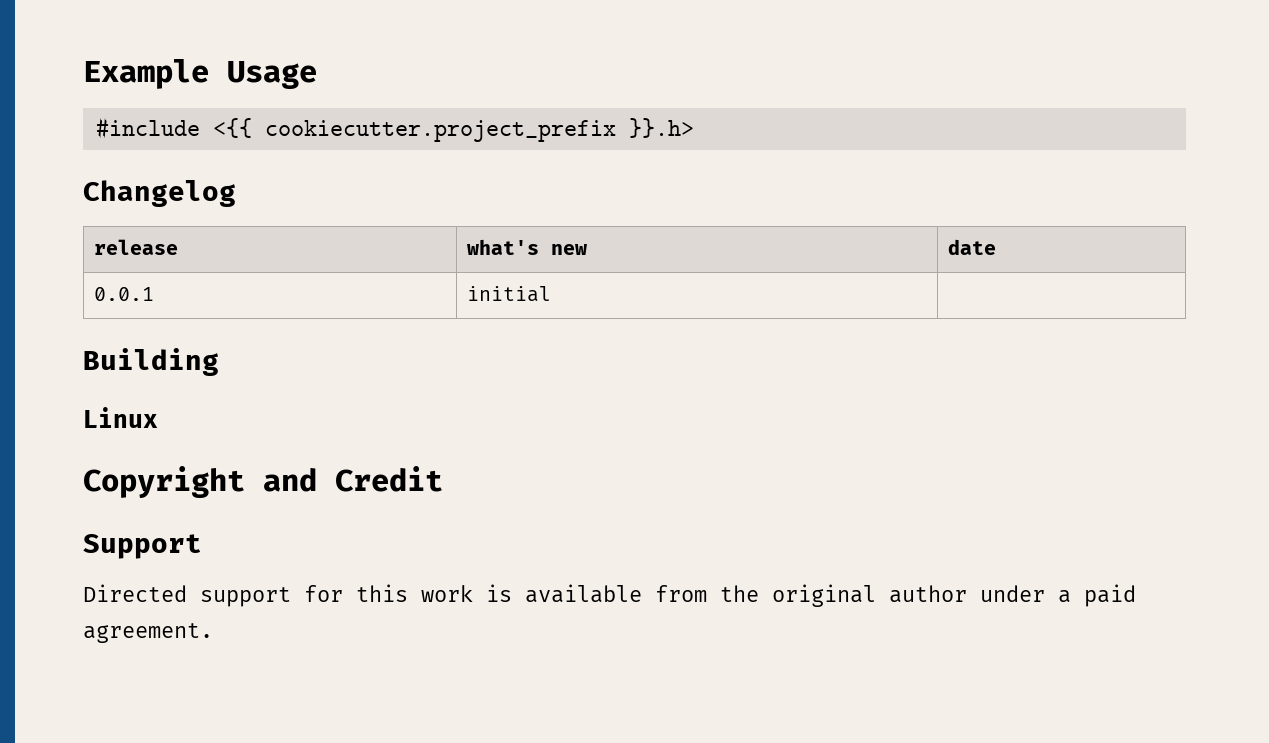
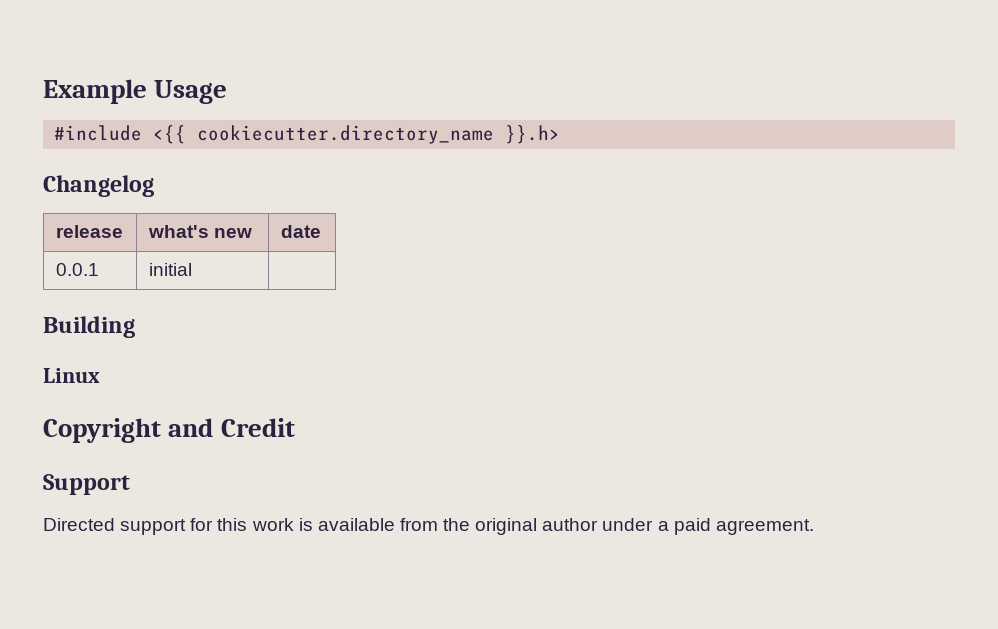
[264,120,616,142] cookiecutter.project_prefix -> [197,125,495,144] cookiecutter.directory_name

